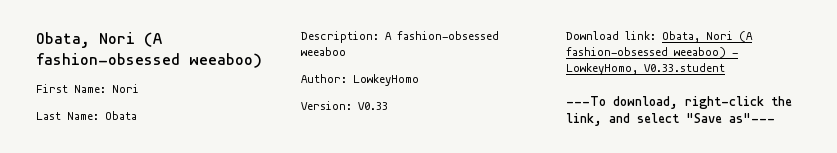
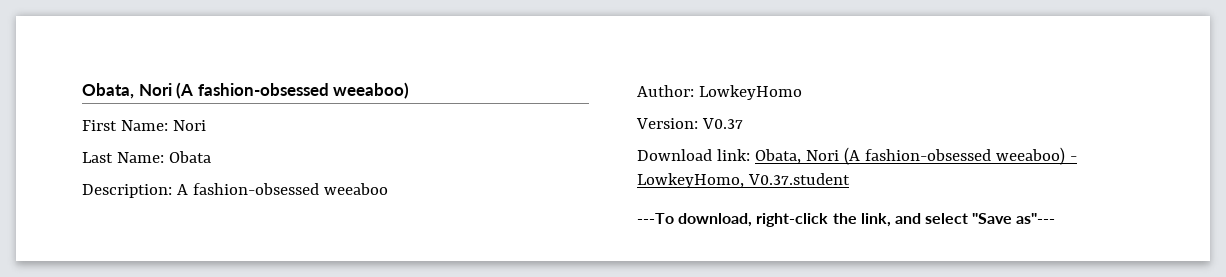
[358,102,388,110] V0.33 -> [701,118,743,129] V0.37
[644,63,725,72] V0.33.student -> [747,173,850,185] V0.37.student

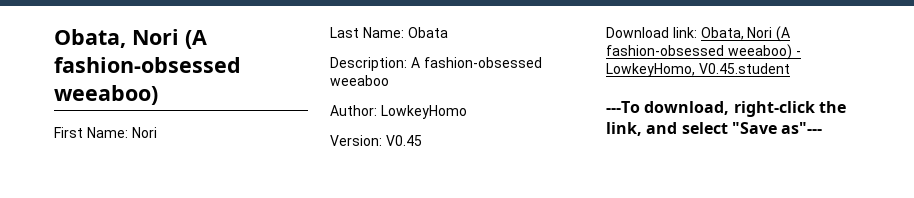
[701,118,743,129] V0.37 -> [385,135,422,146] V0.45
[747,173,850,185] V0.37.student -> [698,63,790,74] V0.45.student

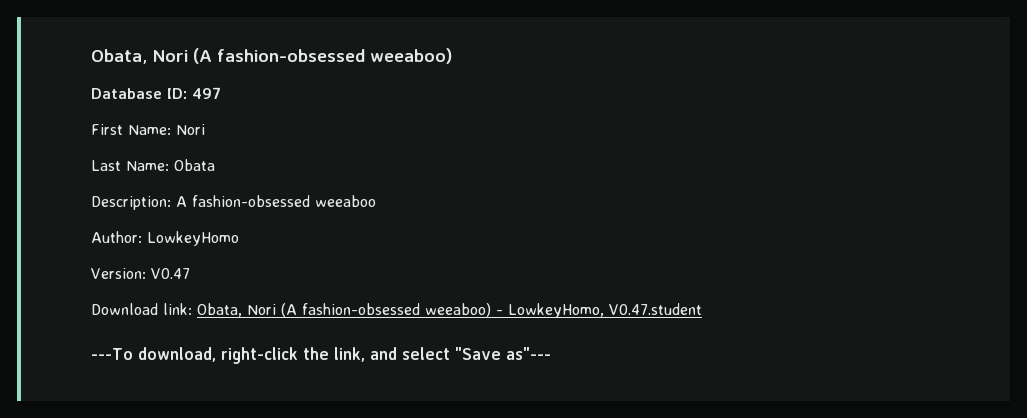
[54,29,207,49] [54,57,241,73] [54,85,158,105] Obata, Nori (A fashion-obsessed weeaboo) -> [91,48,452,64] [91,87,221,99] Obata, Nori (A fashion-obsessed weeaboo) // Database ID: 497
[385,135,422,146] V0.45 -> [151,268,190,279] V0.47
[698,63,790,74] V0.45.student -> [609,303,702,315] V0.47.student

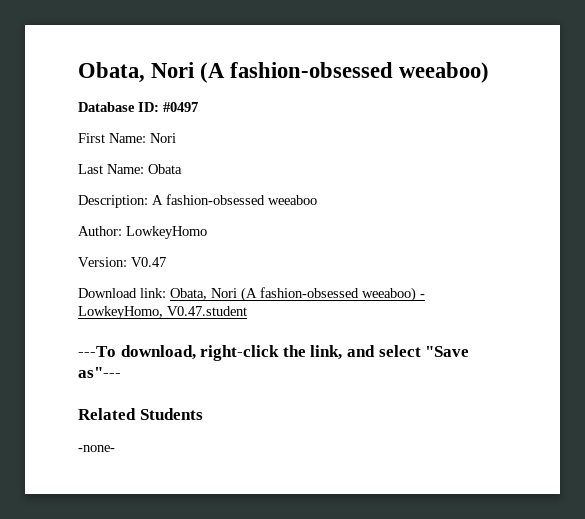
[192,87,221,99] 497 -> [163,102,198,112] #0497
(551, 353) none -> [78,408,203,420] [78,445,115,452] // Related Students // -none-

